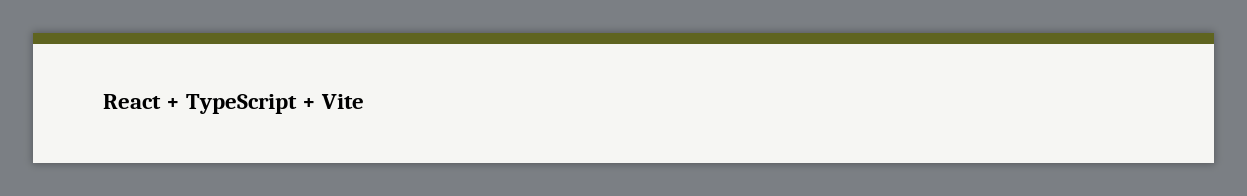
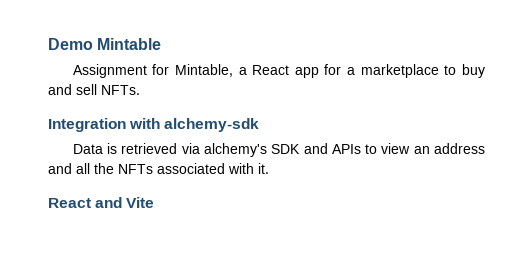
[103,94,317,114] React + TypeScript + -> [48,38,162,50] [72,64,485,78] [48,84,140,95] [48,118,260,132] [72,143,485,157] [48,163,269,174] [48,197,123,208] Demo Mintable // Assignment for Mintable, a React app for a marketplace to buy and sell NFTs. // Integration with alchemy-sdk // Data is retrieved via alchemy's SDK and APIs to view an address and all the NFTs associated with it. // React and

